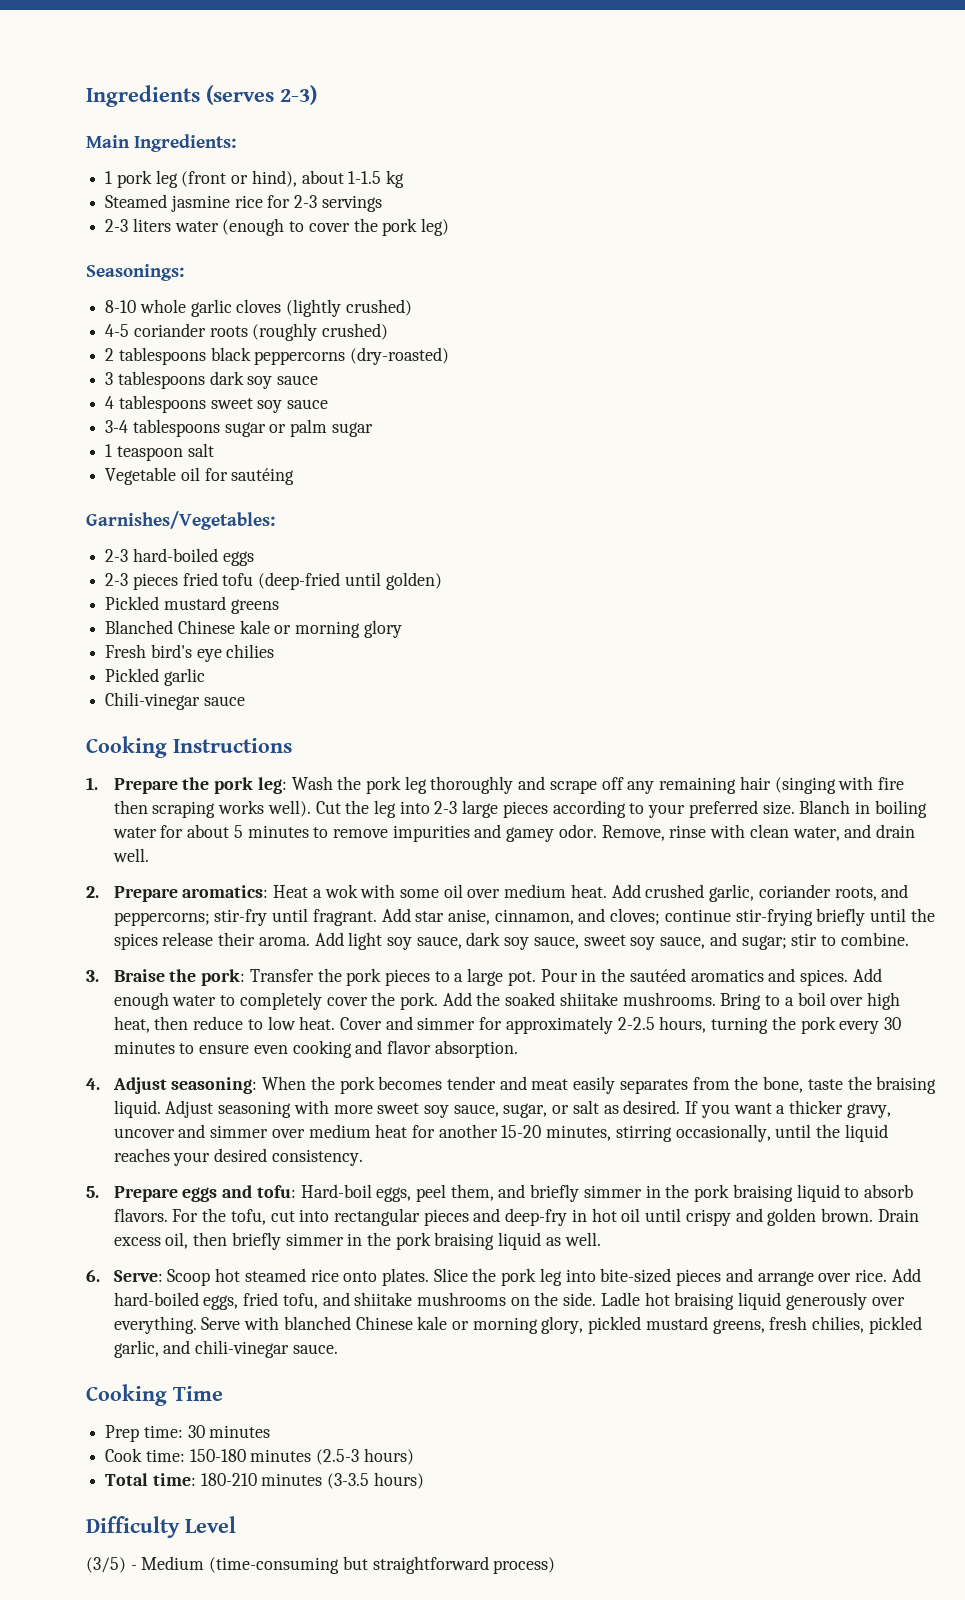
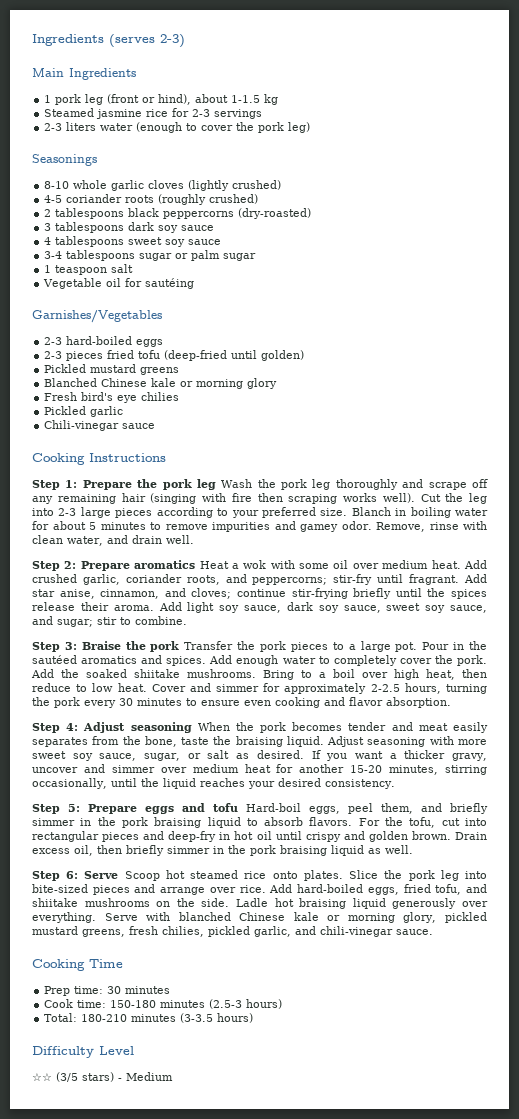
[134,134,237,152] Ingredients: -> [69,68,136,80] Ingredients
[86,264,184,281] Seasonings: -> [32,154,97,166] Seasonings
[86,511,275,530] Garnishes/Vegetables: -> [32,310,162,323] Garnishes/Vegetables
[86,777,98,790] 1. -> [32,480,78,490] Step 1:
[257,777,287,794] leg: -> [196,479,216,490] leg
[86,885,269,902] 2. Prepare aromatics: -> [32,560,196,571] Step 2: Prepare aromatics
[86,970,99,982] 3. -> [32,642,77,652] Step 3:
[201,969,246,986] pork: -> [150,641,180,652] pork
[86,1077,258,1094] 4. Adjust seasoning: -> [32,722,192,733] Step 4: Adjust seasoning
[86,1186,99,1198] 5. -> [32,804,80,814] Step 5:
[256,1185,296,1198] tofu: -> [213,803,238,812] tofu
[86,1269,163,1282] 6. Serve: -> [32,871,119,881] Step 6: Serve
[105,1473,196,1486] Total time: -> [44,1013,78,1022] Total:
[86,1556,556,1574] (3/5) - Medium (time-consuming but straightforward process) -> [32,1072,173,1082] ☆☆ (3/5 stars) - Medium

